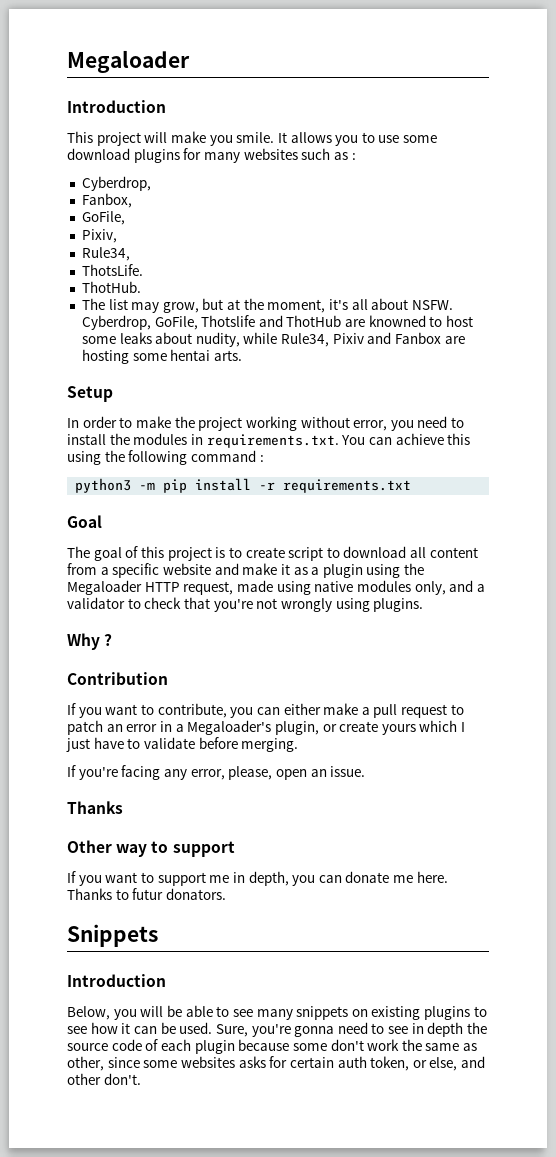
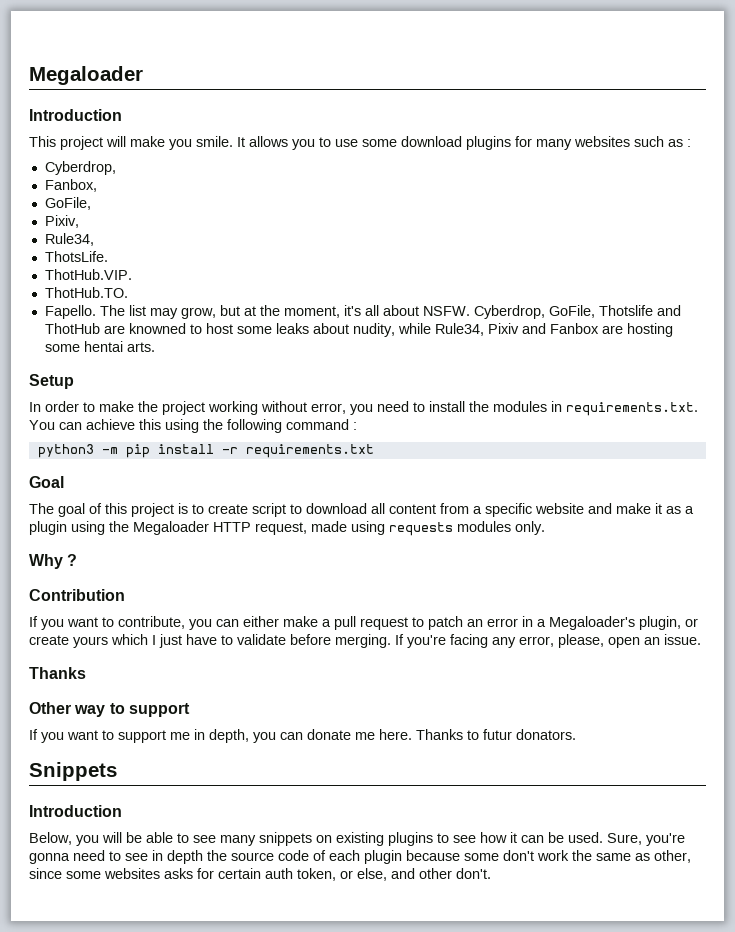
[81,281,141,293] ThotHub. // -> [44,269,132,280] [44,287,128,298] [44,305,96,319] ThotHub.VIP. // ThotHub.TO. // Fapello.
[314,580,485,595] [67,597,424,612] native modules only, and a validator to check that you're not wrongly using plugins. -> [389,521,545,536] requests modules only.
(299, 745) // -> (391, 641) none

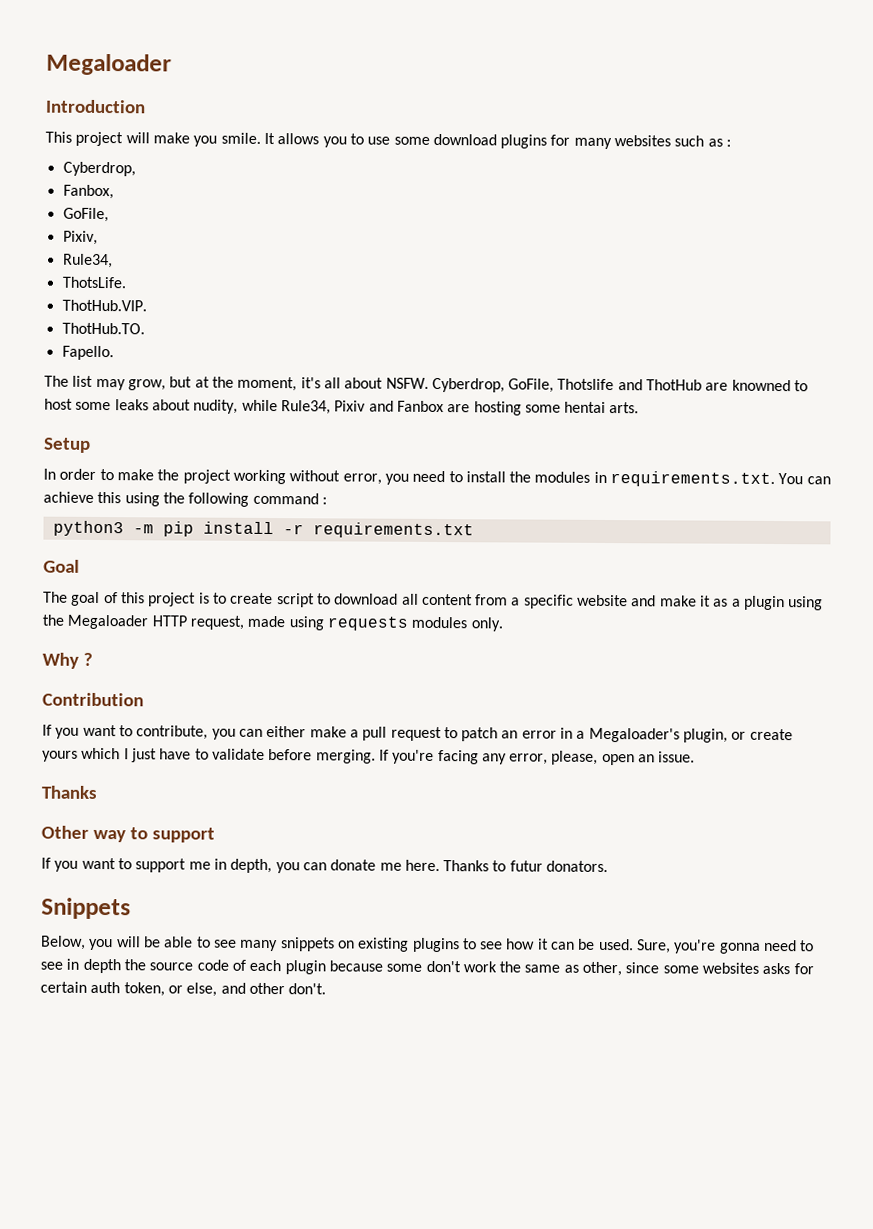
(96, 312) none -> (114, 353) //
[29,805,122,817] // Introduction -> (131, 908) none

